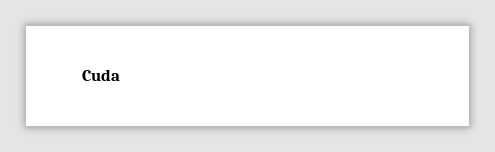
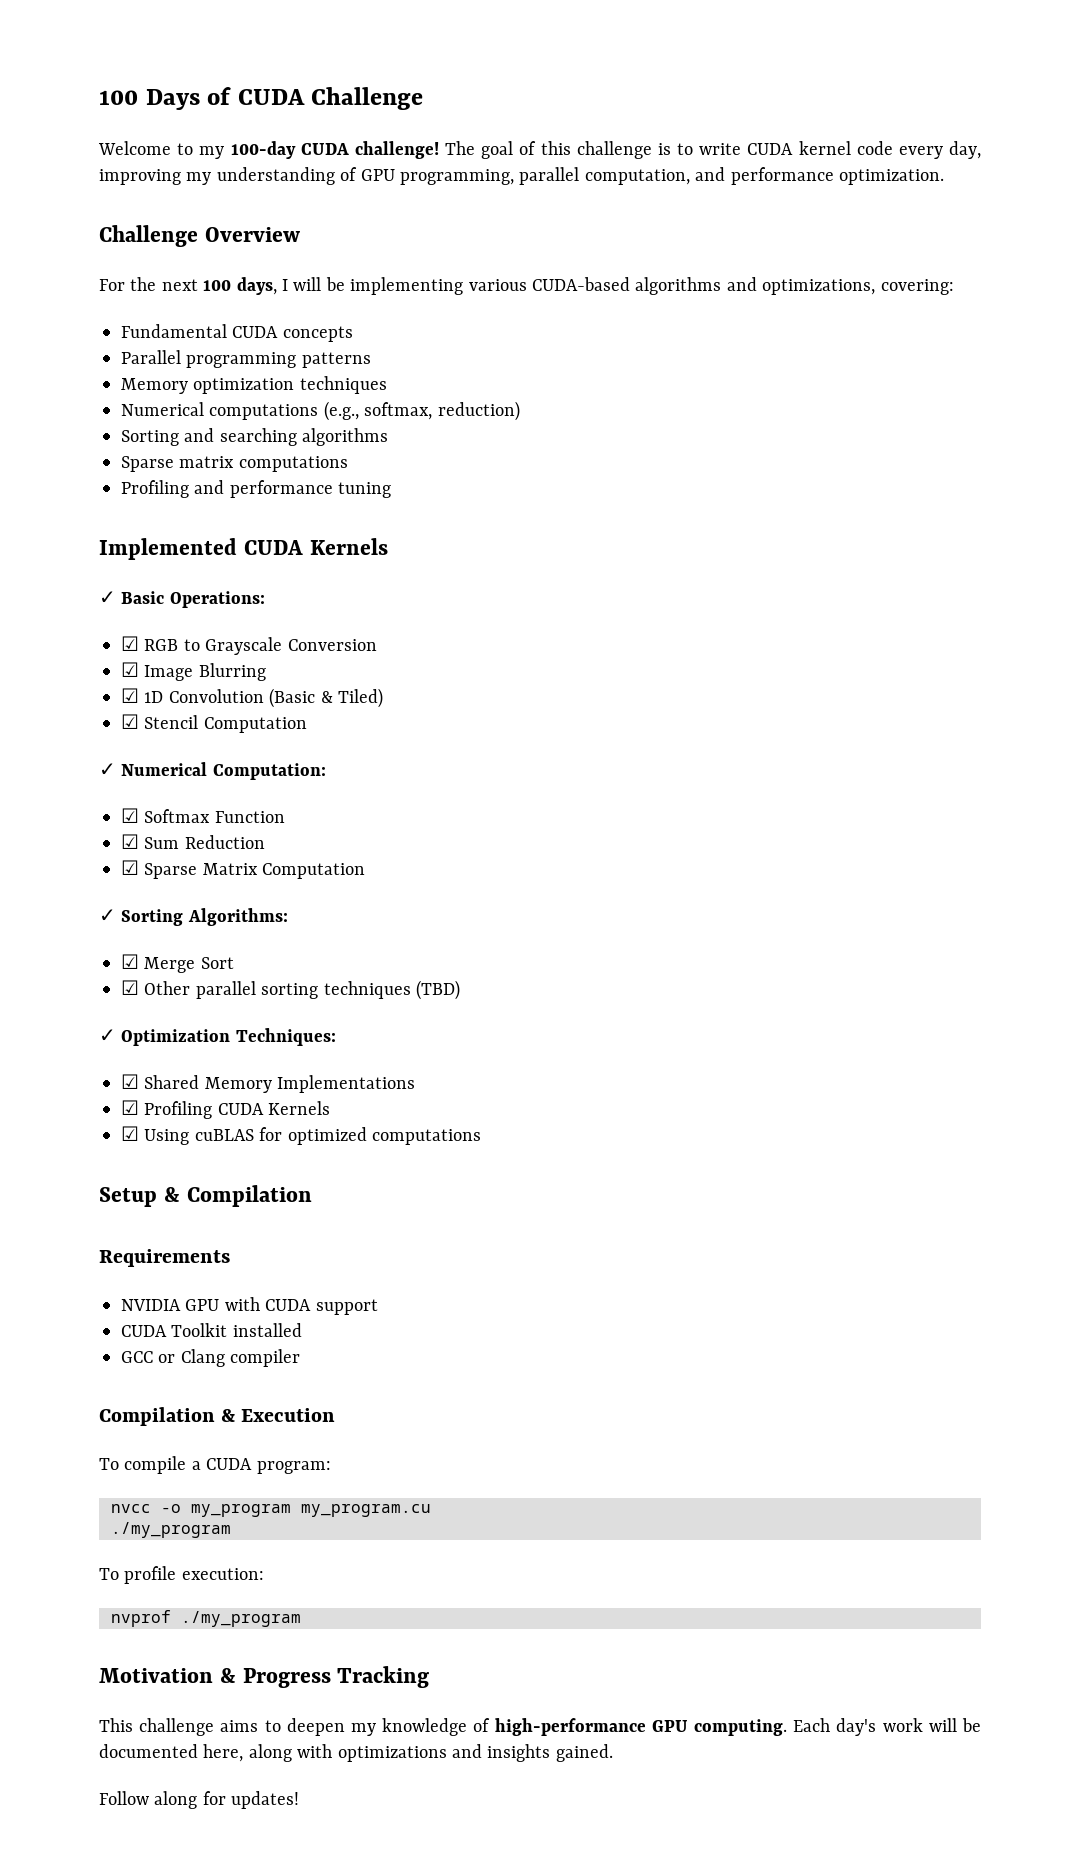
[82,69,120,81] Cuda -> [99,87,424,110] [98,141,981,159] [99,167,944,185] [99,225,300,247] [99,277,954,295] [121,324,353,342] [121,350,371,368] [121,376,387,394] [121,401,520,421] [121,428,389,446] [121,456,348,472] [121,480,392,498] [99,538,388,560] [99,591,265,608] [121,636,377,655] [121,662,266,681] [121,688,383,708] [121,714,307,733] [99,762,326,780] [121,808,285,823] [121,834,265,849] [121,860,366,879] [99,908,288,926] [121,954,234,973] [121,980,460,1000] [99,1028,336,1046] [121,1074,416,1093] [121,1100,331,1119] [121,1126,481,1145] [99,1185,312,1207] [99,1249,230,1267] [121,1297,378,1315] [121,1323,302,1337] [121,1349,301,1367] [99,1407,336,1426] [99,1456,331,1474] [111,1504,431,1517] [111,1522,231,1538] [99,1566,264,1584] [111,1610,301,1627] [99,1666,430,1688] [99,1718,982,1736] [99,1744,613,1762] [99,1791,300,1809] 100 Days of CUDA Challenge // Welcome to my 100-day CUDA challenge! The goal of this challenge is to write CUDA kernel code every day, improving my understanding of GPU programming, parallel computation, and performance optimization. // Challenge Overview // For the next 100 days, I will be implementing various CUDA-based algorithms and optimizations, covering: // Fundamental CUDA concepts // Parallel programming patterns // Memory optimization techniques // Numerical computations (e.g., softmax, reduction) // Sorting and searching algorithms // Sparse matrix computations // Profiling and performance tuning // Implemented CUDA Kernels // ✓ Basic Operations: // ☑ RGB to Grayscale Conversion // ☑ Image Blurring // ☑ 1D Convolution (Basic & Tiled) // ☑ Stencil Computation // ✓ Numerical Computation: // ☑ Softmax Function // ☑ Sum Reduction // ☑ Sparse Matrix Computation // ✓ Sorting Algorithms: // ☑ Merge Sort // ☑ Other parallel sorting techniques (TBD) // ✓ Optimization Techniques: // ☑ Shared Memory Implementations // ☑ Profiling CUDA Kernels // ☑ Using cuBLAS for optimized computations // Setup & Compilation // Requirements // NVIDIA GPU with CUDA support // CUDA Toolkit installed // GCC or Clang compiler // Compilation & Execution // To compile a CUDA program: // nvcc -o my_program my_program.cu // ./my_program // To profile execution: // nvprof ./my_program // Motivation & Progress Tracking // This challenge aims to deepen my knowledge of high-performance GPU computing. Each day's work will be documented here, along with optimizations and insights gained. // Follow along for updates!

